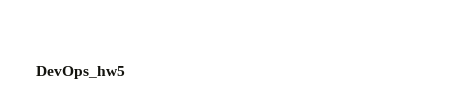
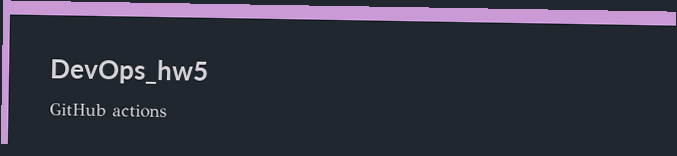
(125, 72) none -> [49,103,167,119] // GitHub actions

